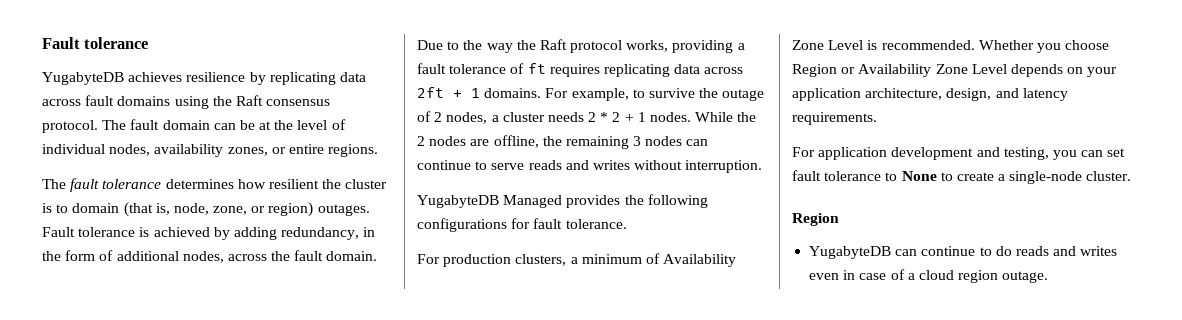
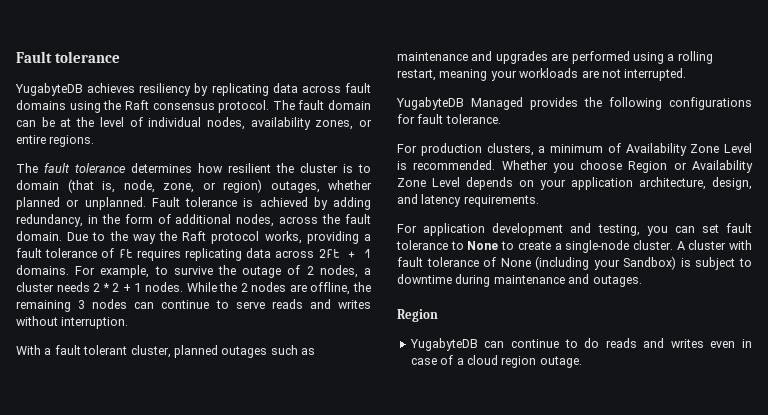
[186,72,246,82] resilience -> [139,83,192,96] resiliency
[317,204,370,216] outages. -> [270,180,372,193] [16,197,146,210] outages, whether planned or unplanned.
(763, 166) none -> [16,345,315,358] [397,51,713,64] [397,68,687,81] // With a fault tolerant cluster, planned outages such as maintenance and upgrades are performed using a rolling restart, meaning your workloads are not interrupted.
(1132, 176) none -> [676,240,752,250] [397,256,752,270] [397,274,642,287] A cluster with fault tolerance of None (including your Sandbox) is subject to downtime during maintenance and outages.

